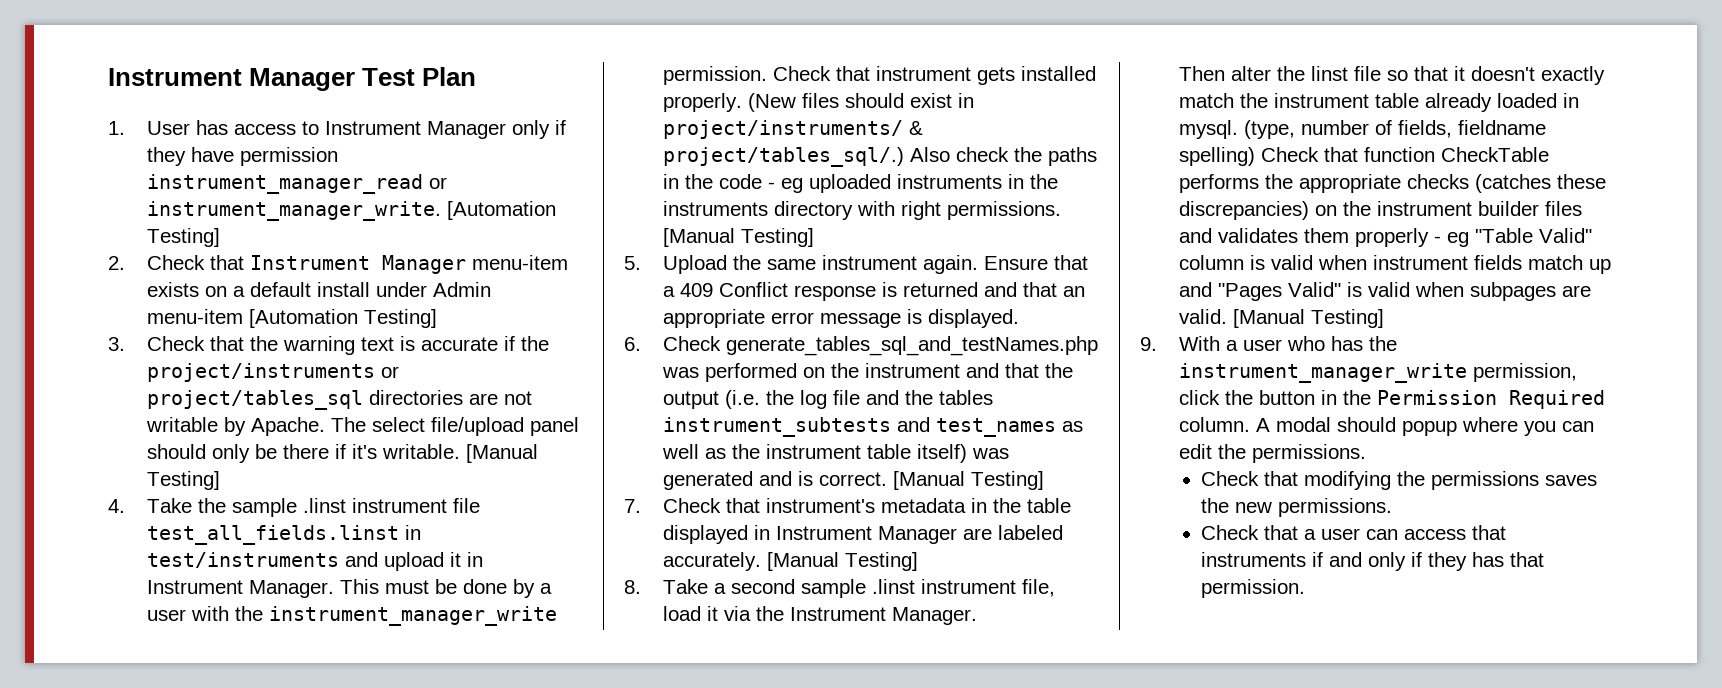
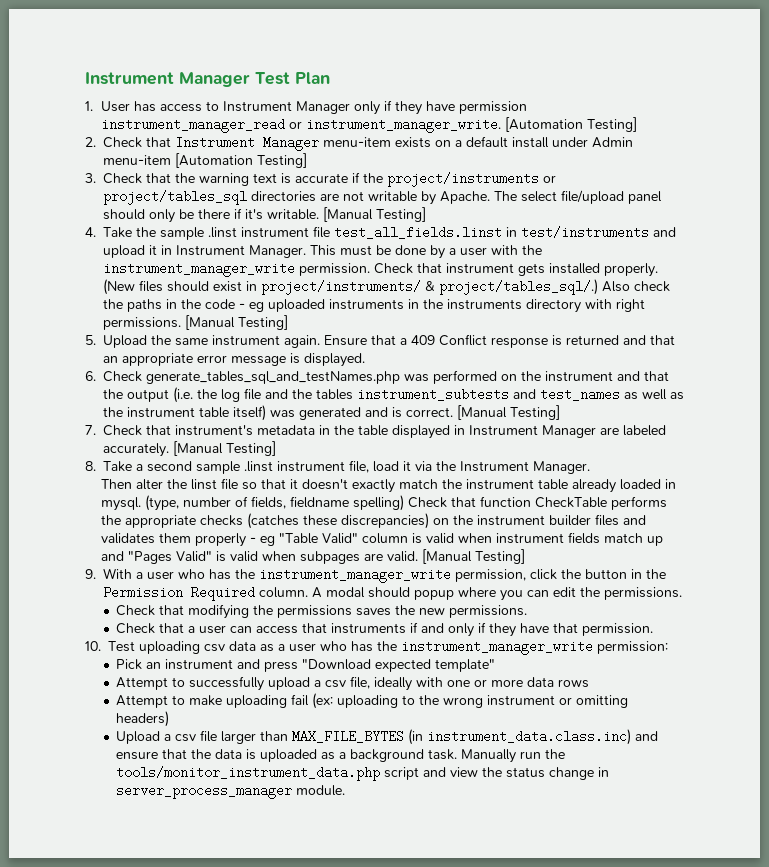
[1472,552,1505,567] has -> [520,623,550,633] have
(1306, 588) none -> [85,640,668,655] [116,659,496,672] [116,676,590,691] [116,693,629,709] [116,711,170,727] [116,729,659,745] [116,749,566,763] [116,766,610,781] [116,784,346,799] // 10. Test uploading csv data as a user who has the instrument_manager_write permission: // Pick an instrument and press "Download expected template" // Attempt to successfully upload a csv file, ideally with one or more data rows // Attempt to make uploading fail (ex: uploading to the wrong instrument or omitting headers) // Upload a csv file larger than MAX_FILE_BYTES (in instrument_data.class.inc) and ensure that the data is uploaded as a background task. Manually run the tools/monitor_instrument_data.php script and view the status change in server_process_manager module.

